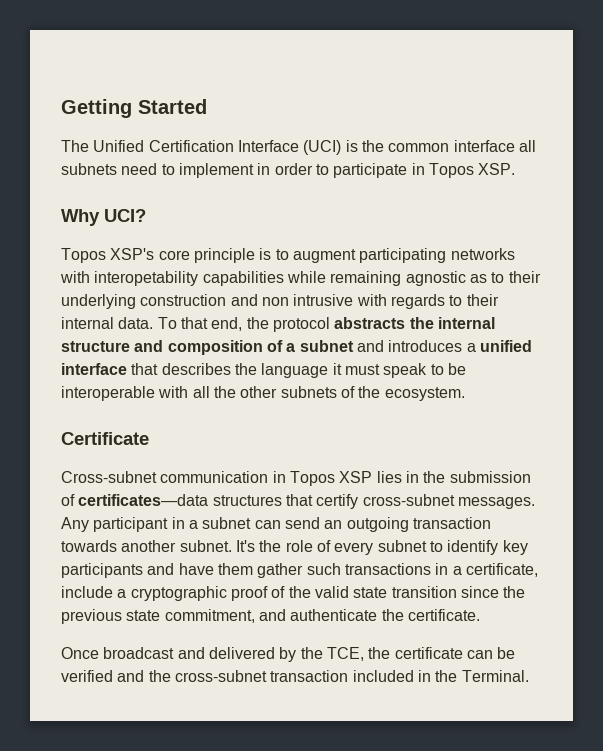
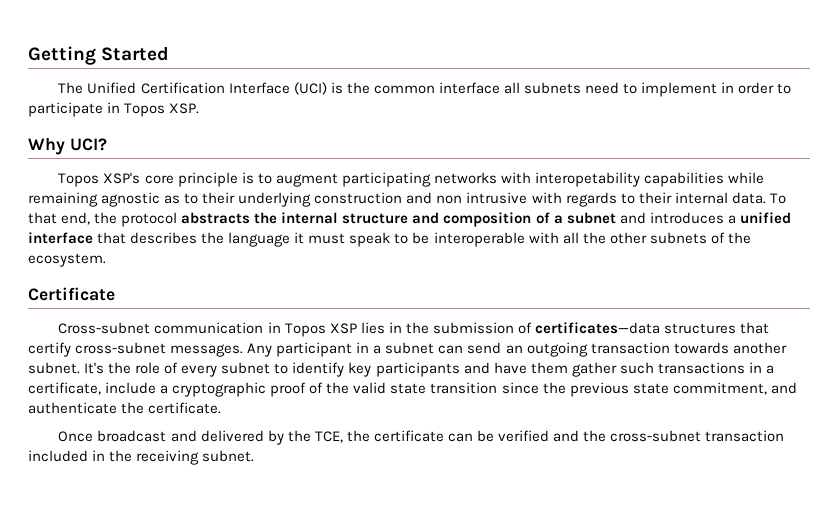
[461,670,529,682] Terminal. -> [136,450,255,465] receiving subnet.

